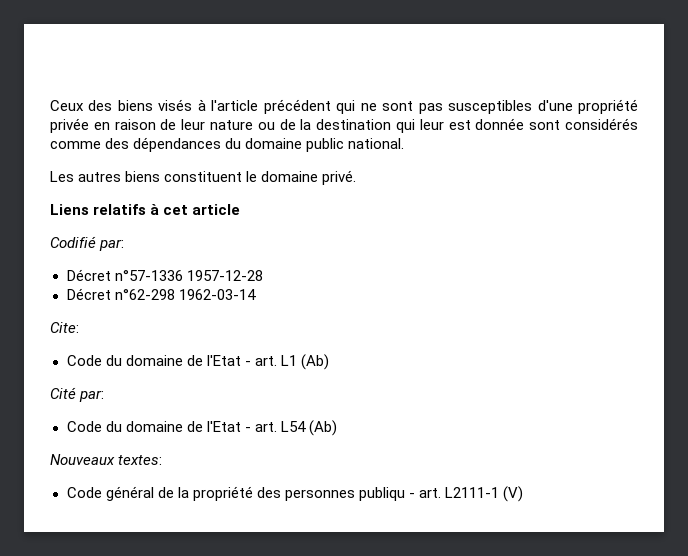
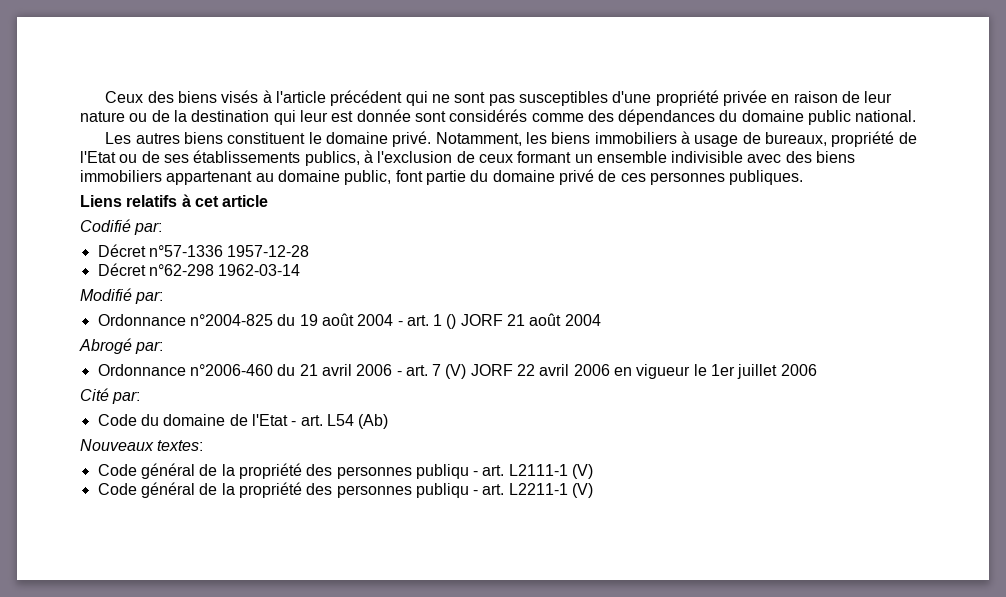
(357, 177) none -> [435,131,917,147] [80,150,856,166] [80,169,804,185] Notamment, les biens immobiliers à usage de bureaux, propriété de l'Etat ou de ses établissements publics, à l'exclusion de ceux formant un ensemble indivisible avec des biens immobiliers appartenant au domaine public, font partie du domaine privé de ces personnes publiques.
[50,322,79,333] [66,354,329,370] Cite: // Code du domaine de l'Etat - art. L1 (Ab) -> [80,288,164,304] [97,313,601,329] [79,338,164,354] [97,364,817,379] Modifié par: // Ordonnance n°2004-825 du 19 août 2004 - art. 1 () JORF 21 août 2004 // Abrogé par: // Ordonnance n°2006-460 du 21 avril 2006 - art. 7 (V) JORF 22 avril 2006 en vigueur le 1er juillet 2006
(524, 494) none -> [97,482,594,498] // Code général de la propriété des personnes publiqu - art. L2211-1 (V)

